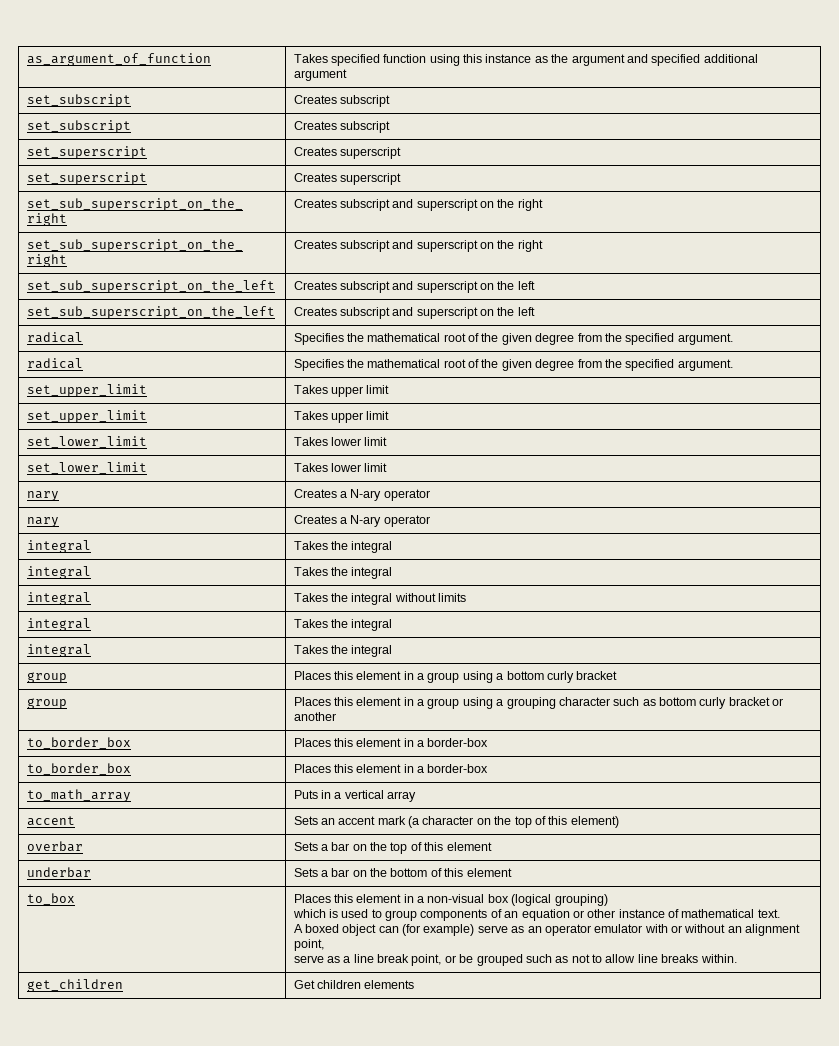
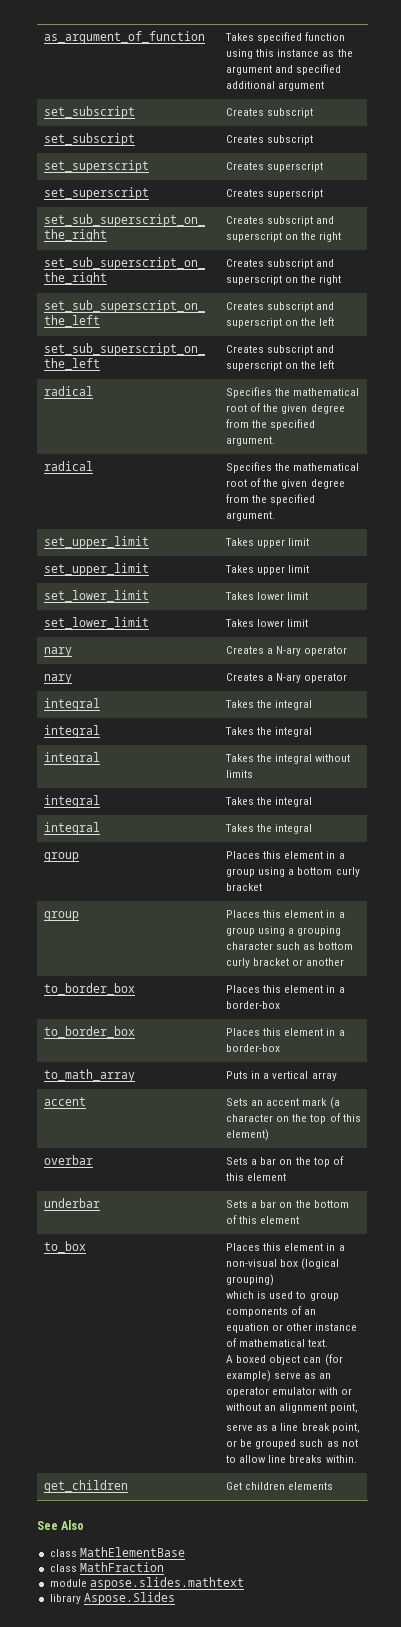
(415, 984) none -> [37,1520,85,1530] [49,1547,185,1557] [49,1562,164,1572] [49,1577,244,1590] [49,1592,175,1605] // See Also // class MathElementBase // class MathFraction // module aspose.slides.mathtext // library Aspose.Slides

